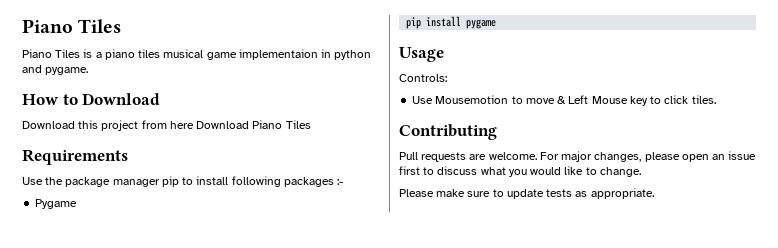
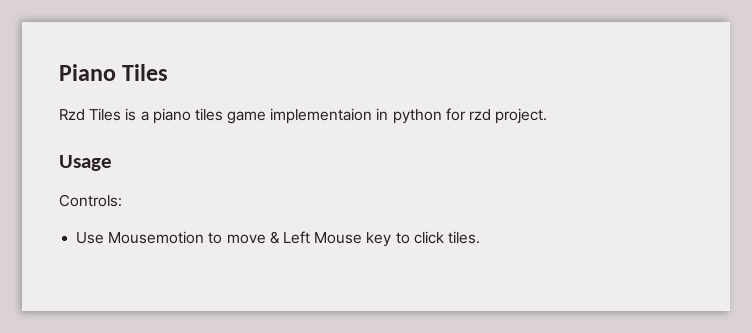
[22,19,122,33] [22,49,52,58] Piano Tiles // Piano -> [59,64,169,81] [59,109,85,121] Piano Tiles // Rzd
[163,49,204,58] musical -> (223, 114) none
[22,65,89,75] [22,93,161,105] [22,120,311,131] [22,149,128,165] [22,176,344,187] [35,199,78,209] [406,16,497,29] and pygame. // How to Download // Download this project from here Download Piano Tiles // Requirements // Use the package manager pip to install following packages :- // Pygame // pip install pygame -> [445,108,548,124] for rzd project.
[399,124,497,140] [399,151,757,162] [399,166,641,177] [399,188,654,199] // Contributing // Pull requests are welcome. For major changes, please open an issue first to discuss what you would like to change. // Please make sure to update tests as appropriate. -> (480, 237) none

